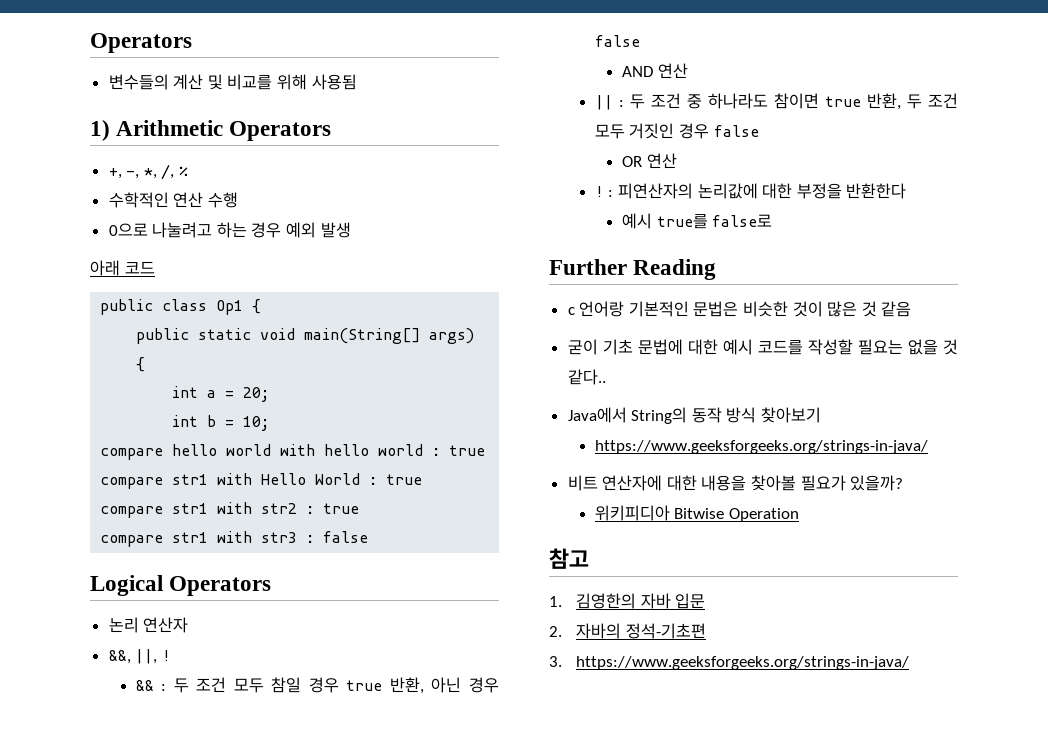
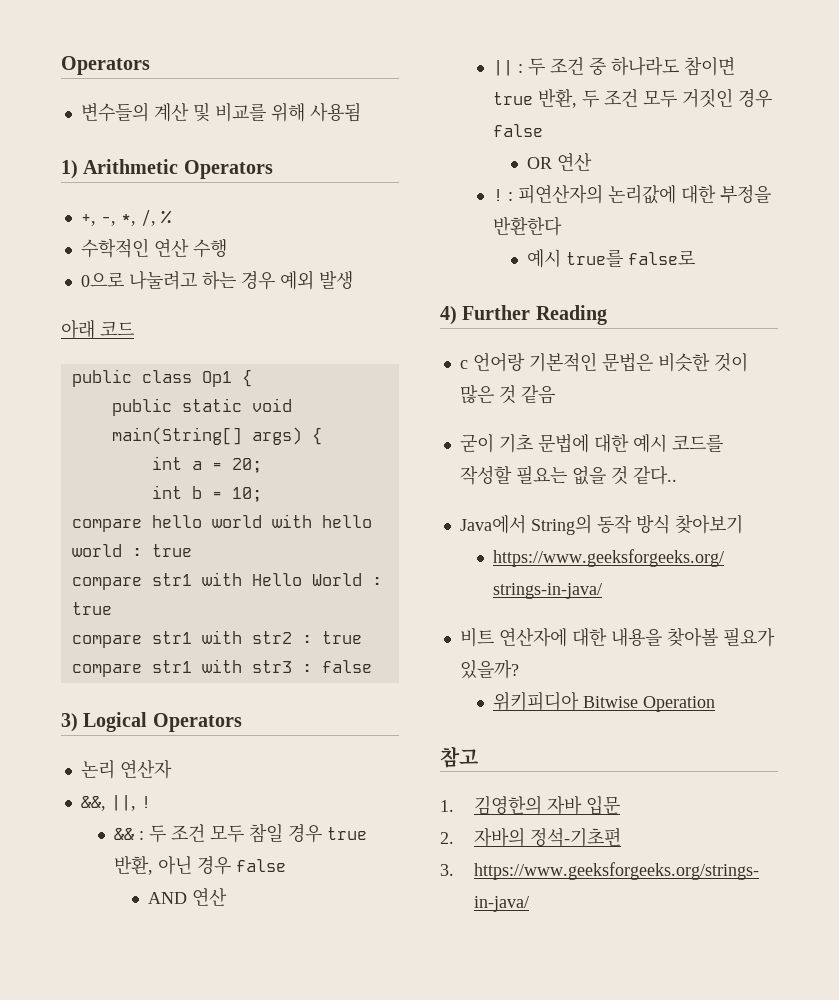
(369, 537) none -> [61,713,78,732] 3)
(773, 220) none -> [440,306,457,325] 4)

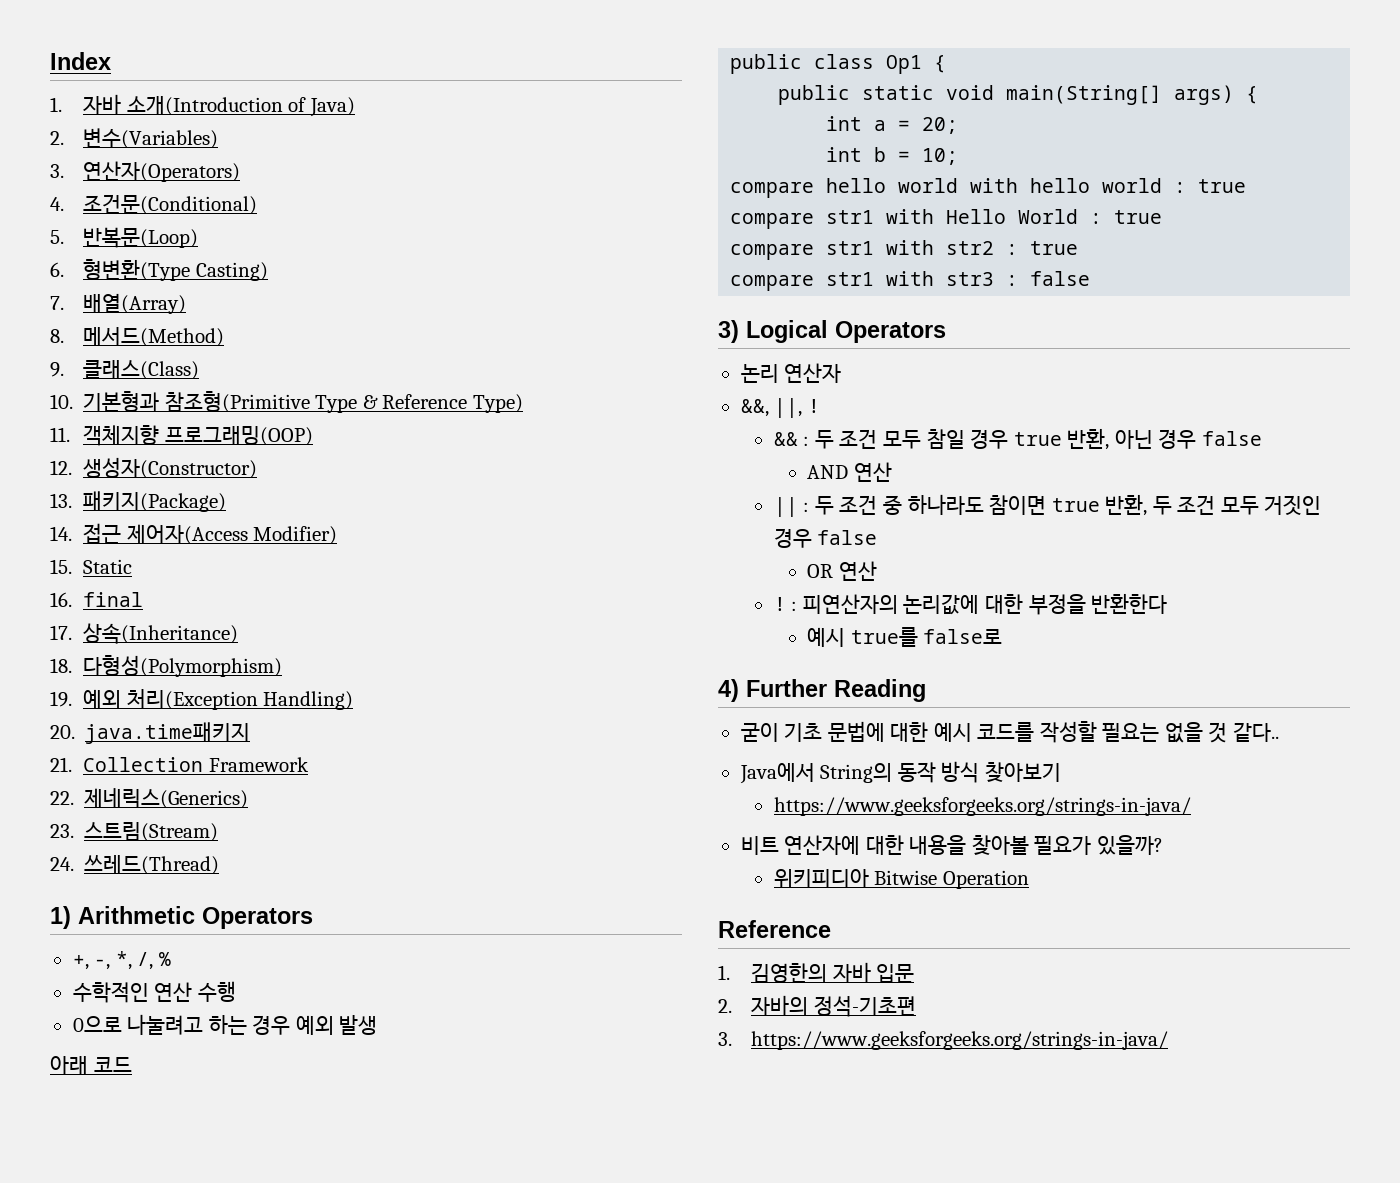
[61,56,150,75] [80,102,361,122] Operators // 변수들의 계산 및 비교를 위해 사용됨 -> [50,52,111,70] [50,94,355,117] [50,128,219,149] [50,161,241,182] [50,194,258,215] [50,227,199,248] [50,259,268,281] [50,293,187,314] [50,327,225,347] [50,360,200,380] [50,391,523,413] [50,425,313,446] [50,457,258,479] [50,491,227,512] [50,523,338,545] [50,559,133,574] [50,592,144,607] [50,623,239,644] [50,655,283,677] [50,689,354,710] [50,722,251,744] [50,757,309,772] [50,788,249,809] [50,822,219,842] [50,855,220,875] Index // 1. 자바 소개(Introduction of Java) // 2. 변수(Variables) // 3. 연산자(Operators) // 4. 조건문(Conditional) // 5. 반복문(Loop) // 6. 형변환(Type Casting) // 7. 배열(Array) // 8. 메서드(Method) // 9. 클래스(Class) // 10. 기본형과 참조형(Primitive Type & Reference Type) // 11. 객체지향 프로그래밍(OOP) // 12. 생성자(Constructor) // 13. 패키지(Package) // 14. 접근 제어자(Access Modifier) // 15. Static // 16. final // 17. 상속(Inheritance) // 18. 다형성(Polymorphism) // 19. 예외 처리(Exception Handling) // 20. java.time패키지 // 21. Collection Framework // 22. 제네릭스(Generics) // 23. 스트림(Stream) // 24. 쓰레드(Thread)
[459,352,748,372] [459,384,555,404] // c 언어랑 기본적인 문법은 비슷한 것이 많은 것 같음 -> (926, 690) none
[440,746,478,768] 참고 -> [718,920,831,938] Reference

